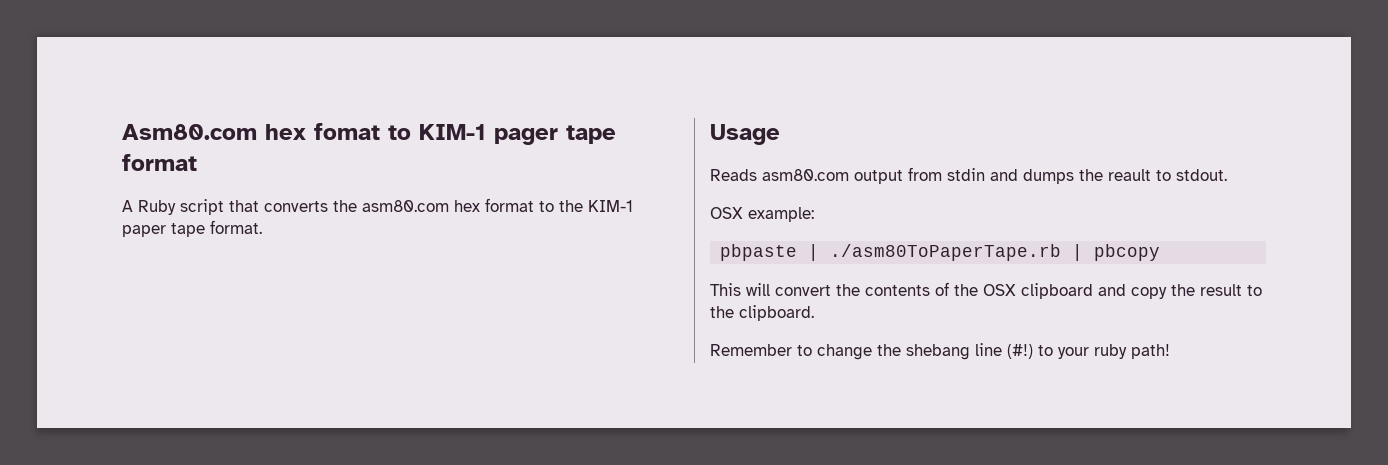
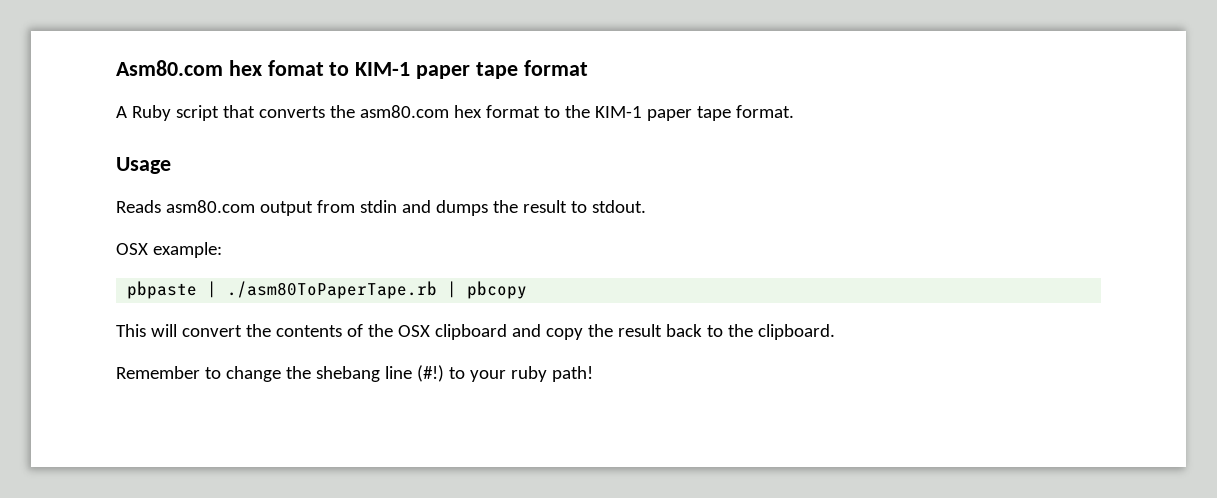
[494,128,558,145] pager -> [416,65,471,79] paper
[1108,169,1151,181] reault -> [522,200,567,213] result
(1242, 290) none -> [665,324,702,337] back

